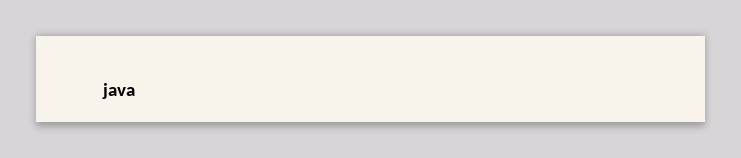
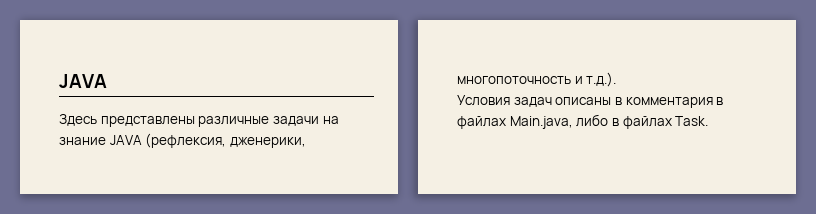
[102,83,135,99] java -> [59,74,107,88] [59,114,339,127] [59,133,306,148] [457,72,617,87] [457,95,724,108] [457,114,709,129] JAVA // Здесь представлены различные задачи на знание JAVA (рефлексия, дженерики, многопоточность и т.д.). // Условия задач описаны в комментария в файлах Main.java, либо в файлах Task.

